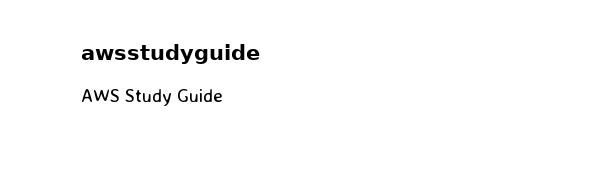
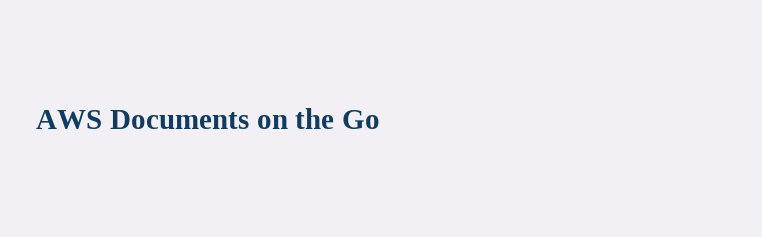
[81,44,260,64] [81,89,224,106] awsstudyguide // AWS Study Guide -> [36,108,381,129] AWS Documents on the Go

